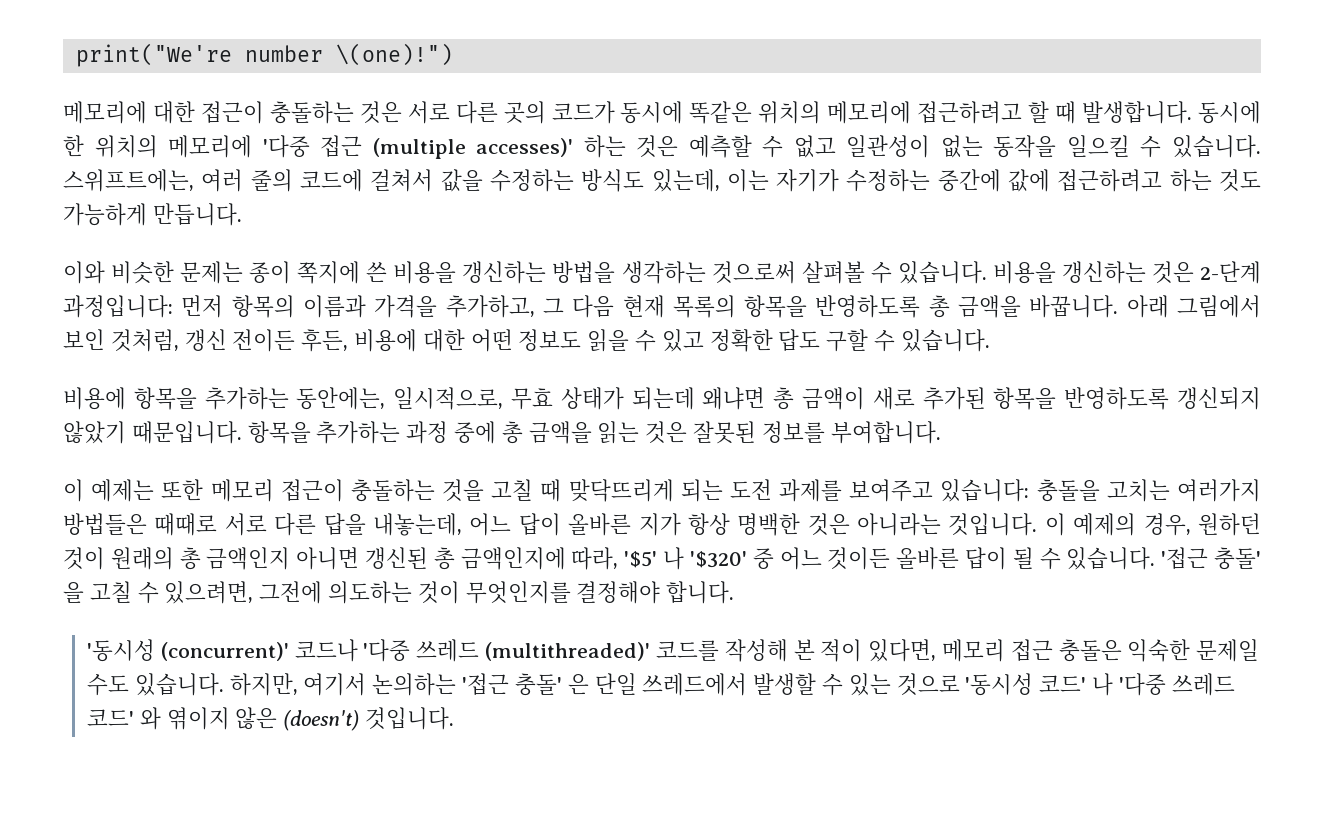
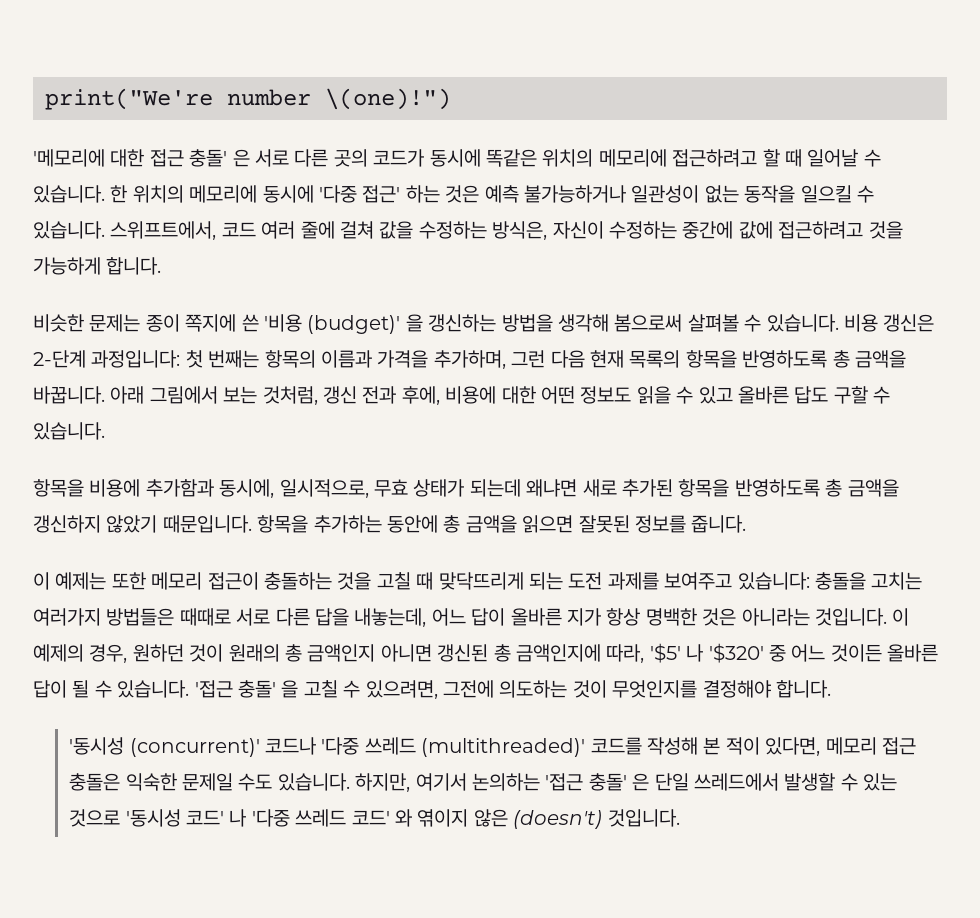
[63,101,402,124] 메모리에 대한 접근이 충돌하는 것은 -> [33,149,250,167] '메모리에 대한 접근 충돌' 은
[1082,101,1261,124] [63,135,836,159] 발생합니다. 동시에 한 위치의 메모리에 '다중 접근 (multiple accesses)' 하는 것은 예측할 수 없고 -> [807,149,881,167] [33,185,626,203] 일어날 수 있습니다. 한 위치의 메모리에 동시에 '다중 접근' 하는 것은 예측 불가능하거나
[63,169,1261,192] [63,203,242,226] [63,261,105,284] 스위프트에는, 여러 줄의 코드에 걸쳐서 값을 수정하는 방식도 있는데, 이는 자기가 수정하는 중간에 값에 접근하려고 하는 것도 가능하게 만듭니다. // 이와 -> [110,221,903,240] [33,257,162,275] 스위프트에서, 코드 여러 줄에 걸쳐 값을 수정하는 방식은, 자신이 수정하는 중간에 값에 접근하려고 것을 가능하게 합니다. //
[393,261,1261,284] [63,295,224,318] 비용을 갱신하는 방법을 생각하는 것으로써 살펴볼 수 있습니다. 비용을 갱신하는 것은 2-단계 과정입니다: 먼저 -> [264,314,935,334] [33,350,260,368] '비용 (budget)' 을 갱신하는 방법을 생각해 봄으로써 살펴볼 수 있습니다. 비용 갱신은 2-단계 과정입니다: 첫 번째는
[445,295,564,318] 추가하고, 그 -> [433,350,546,369] 추가하며, 그런
[63,329,105,350] 보인 -> [223,386,258,404] 보는
[232,329,349,352] 전이든 후든, -> [362,386,440,405] 전과 후에,
[709,329,773,352] 정확한 -> [737,386,789,404] 올바른
[63,387,386,410] 비용에 항목을 추가하는 동안에는, -> [33,479,275,498] 항목을 비용에 추가함과 동시에,
[773,387,865,410] 총 금액이 -> (578, 488) none
[1176,387,1261,410] 갱신되지 -> [825,479,899,497] [33,515,101,533] 총 금액을 갱신하지
[406,421,688,444] 과정 중에 총 금액을 읽는 것은 -> [387,515,574,533] 동안에 총 금액을 읽으면
[830,421,941,444] 부여합니다. -> [691,515,747,533] 줍니다.

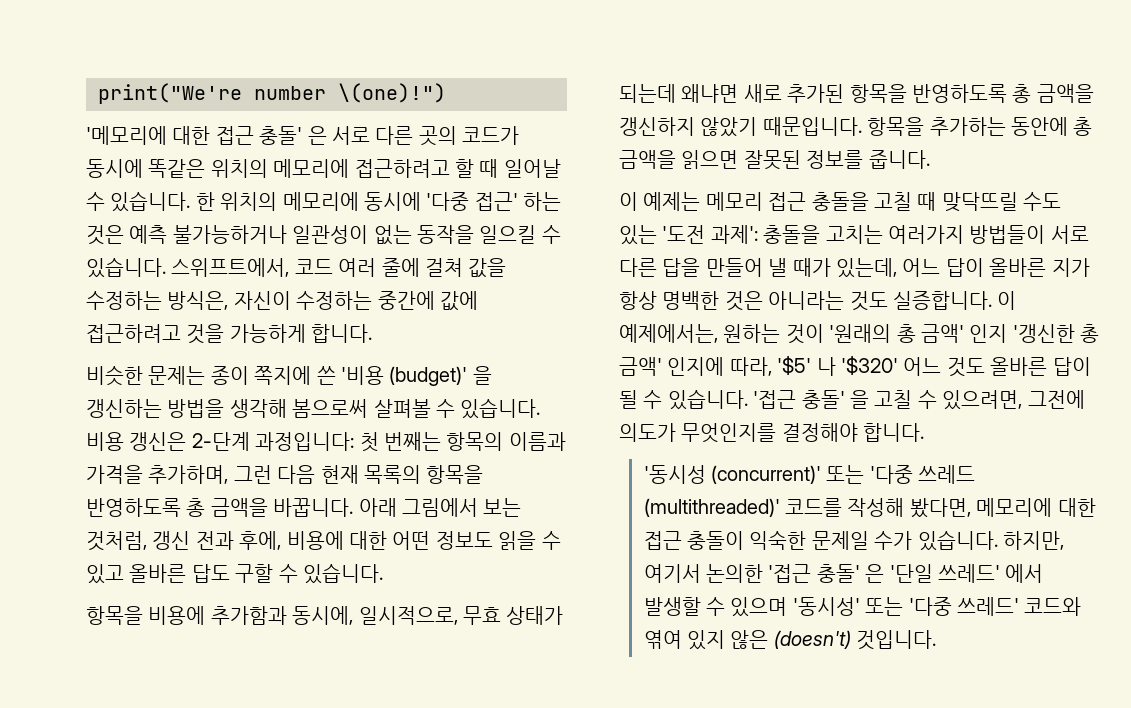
[111,572,810,590] 또한 메모리 접근이 충돌하는 것을 고칠 때 맞닥뜨리게 되는 도전 과제를 보여주고 있습니다: -> [705,192,1062,212] [619,225,758,245] 메모리 접근 충돌을 고칠 때 맞닥뜨릴 수도 있는 '도전 과제':
[106,608,231,626] 방법들은 때때로 -> [969,225,1046,244] 방법들이
[354,608,427,627] 내놓는데, -> [705,258,897,278] 만들어 낼 때가 있는데,
[814,608,910,626] [33,644,601,663] 것입니다. 이 예제의 경우, 원하던 것이 원래의 총 금액인지 아니면 갱신된 총 금액인지에 -> [849,291,1017,311] [619,324,1100,344] [619,357,725,376] 것도 실증합니다. 이 예제에서는, 원하는 것이 '원래의 총 금액' 인지 '갱신한 총 금액' 인지에
[768,644,882,662] 중 어느 것이든 -> [903,357,985,377] 어느 것도
[499,680,607,698] 의도하는 것이 -> [619,423,676,442] 의도가
[264,737,316,755] 코드나 -> [826,465,865,484] 또는
[703,737,916,756] [69,773,121,791] 본 적이 있다면, 메모리 접근 충돌은 -> [909,498,1096,518] [643,531,744,550] 봤다면, 메모리에 대한 접근 충돌이
[238,773,273,791] 수도 -> [874,531,913,550] 수가
[471,773,540,791] 논의하는 -> [705,564,763,583] 논의한
[654,773,898,791] [69,809,469,827] 단일 쓰레드에서 발생할 수 있는 것으로 '동시성 코드' 나 '다중 쓰레드 코드' 와 엮이지 -> [889,564,1044,583] [643,597,1082,617] [643,630,725,650] '단일 쓰레드' 에서 발생할 수 있으며 '동시성' 또는 '다중 쓰레드' 코드와 엮여 있지

